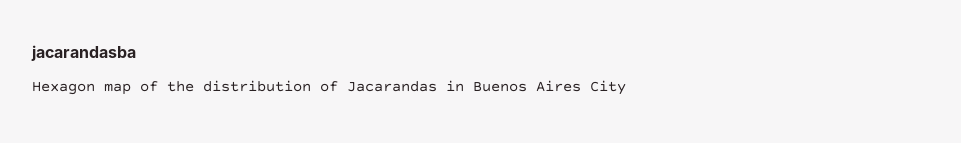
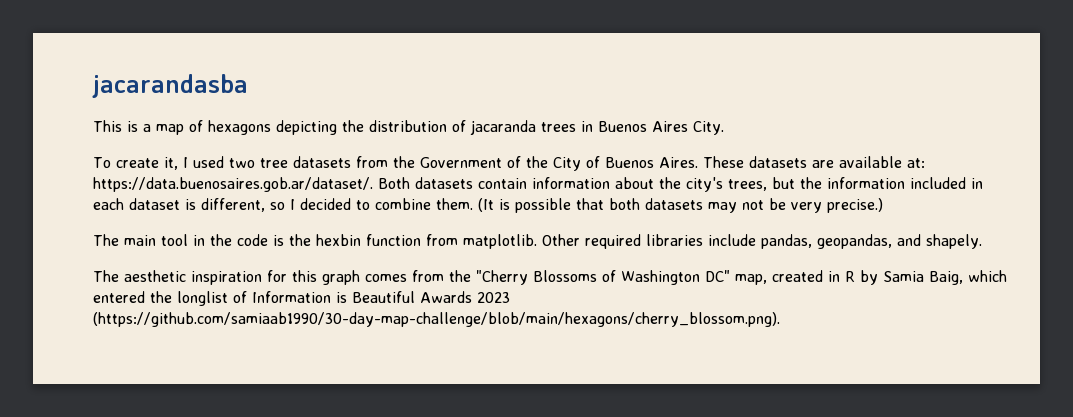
[32,81,158,95] Hexagon map of -> [93,120,337,135] This is a map of hexagons depicting
[347,81,437,92] Jacarandas -> [470,120,576,135] jacaranda trees
[590,80,626,95] City -> [693,121,724,135] [93,156,925,171] [93,177,983,192] [93,198,883,213] [93,234,982,249] [93,270,1007,285] [93,291,510,306] [93,312,780,327] City. // To create it, I used two tree datasets from the Government of the City of Buenos Aires. These datasets are available at: https://data.buenosaires.gob.ar/dataset/. Both datasets contain information about the city's trees, but the information included in each dataset is different, so I decided to combine them. (It is possible that both datasets may not be very precise.) // The main tool in the code is the hexbin function from matplotlib. Other required libraries include pandas, geopandas, and shapely. // The aesthetic inspiration for this graph comes from the "Cherry Blossoms of Washington DC" map, created in R by Samia Baig, which entered the longlist of Information is Beautiful Awards 2023 (https://github.com/samiaab1990/30-day-map-challenge/blob/main/hexagons/cherry_blossom.png).

